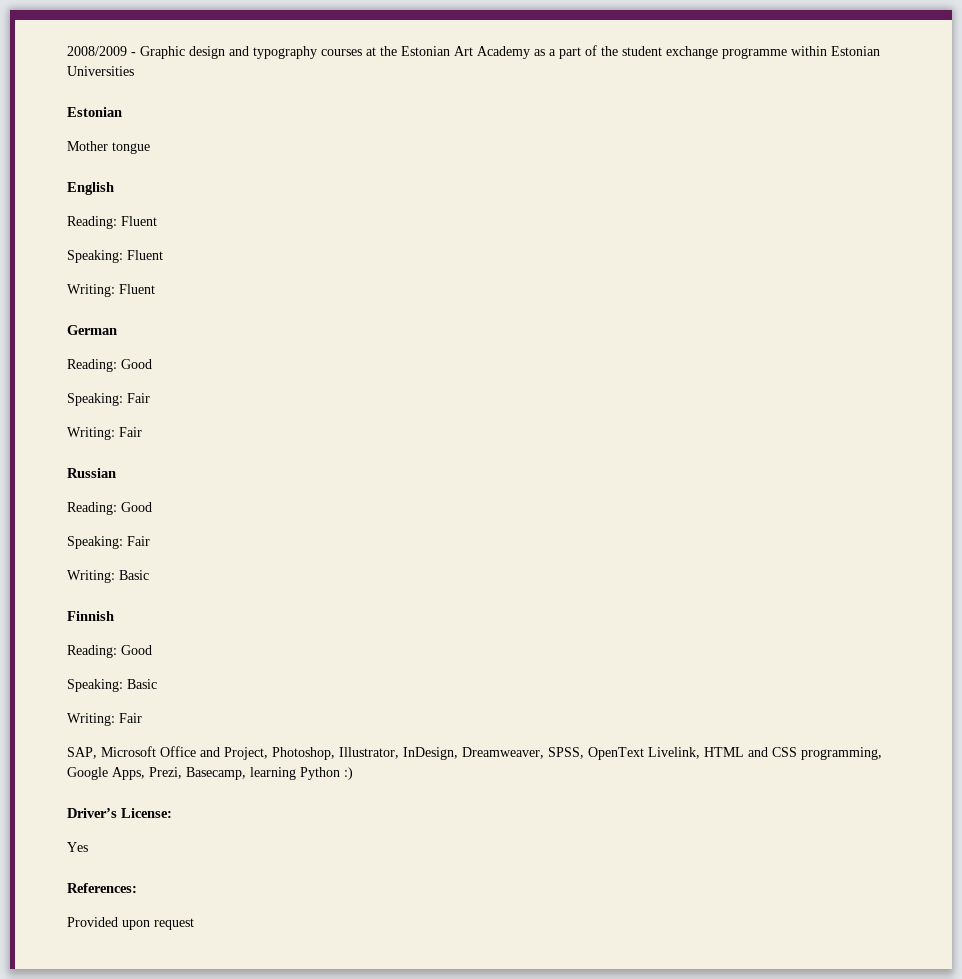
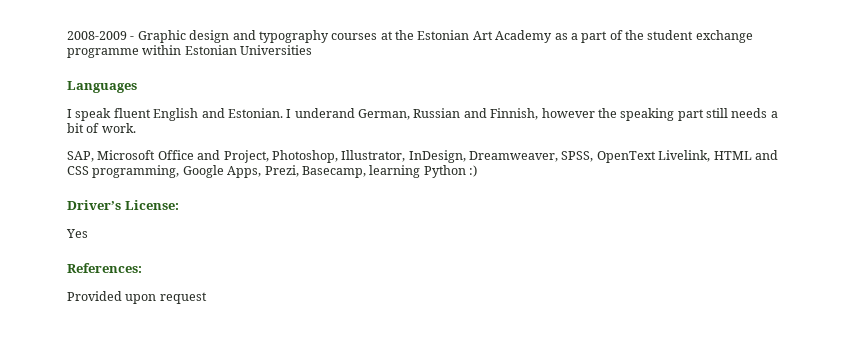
[67,46,127,56] 2008/2009 -> [67,31,127,40] 2008-2009
[67,107,122,117] [67,141,150,154] [67,182,114,195] [67,216,157,229] [67,250,163,263] [67,284,155,297] [67,325,117,335] [67,359,152,372] [67,393,150,406] [67,427,142,440] [67,468,116,478] [67,502,152,515] [67,536,150,549] [67,570,149,583] [67,611,114,621] [67,645,152,658] [67,679,157,692] [67,713,142,726] Estonian // Mother tongue // English // Reading: Fluent // Speaking: Fluent // Writing: Fluent // German // Reading: Good // Speaking: Fair // Writing: Fair // Russian // Reading: Good // Speaking: Fair // Writing: Basic // Finnish // Reading: Good // Speaking: Basic // Writing: Fair -> [67,81,137,93] [67,108,778,121] [67,123,136,133] Languages // I speak fluent English and Estonian. I underand German, Russian and Finnish, however the speaking part still needs a bit of work.

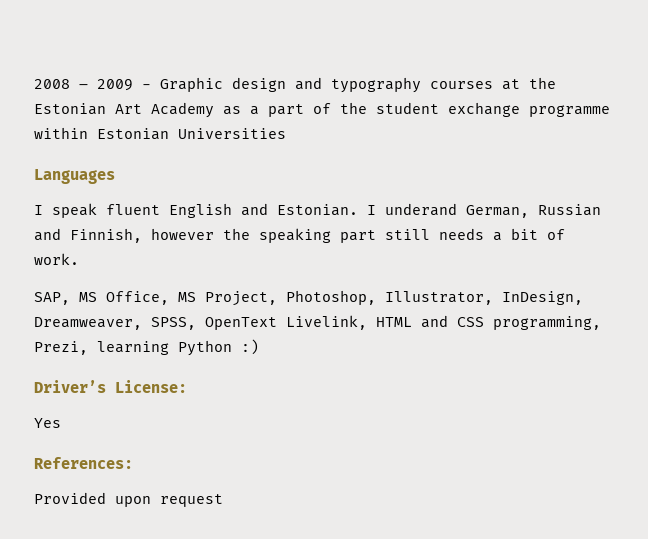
[67,31,127,40] 2008-2009 -> [34,79,133,91] 2008 – 2009
[97,150,221,160] Microsoft Office and -> [79,291,196,305] MS Office, MS
[182,165,366,178] Google Apps, Prezi, Basecamp, -> [34,341,88,355] Prezi,

